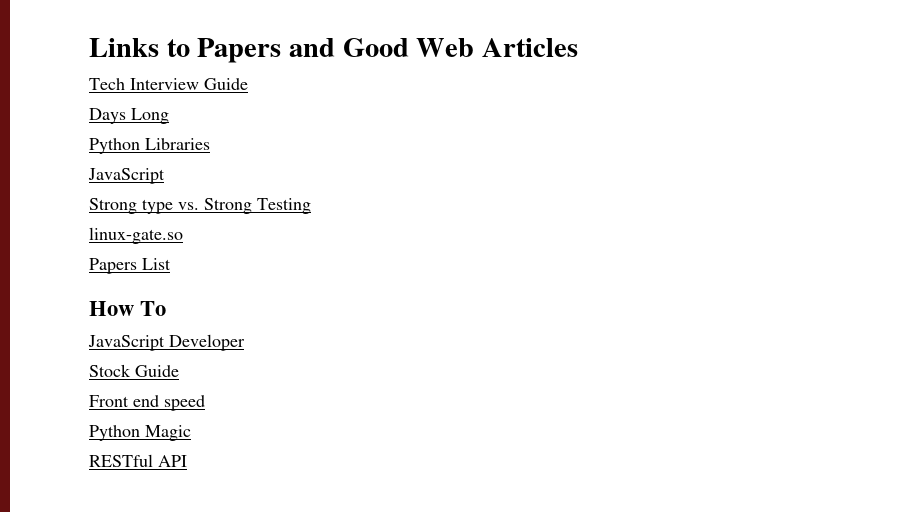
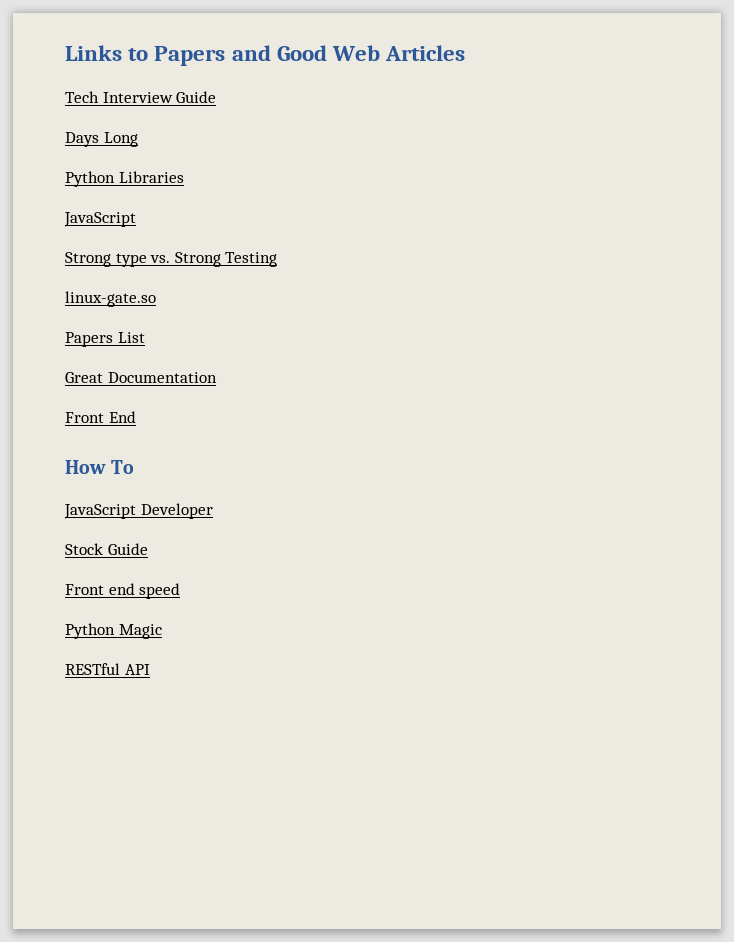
(171, 264) none -> [65,372,217,383] [65,411,136,423] // Great Documentation // Front End

